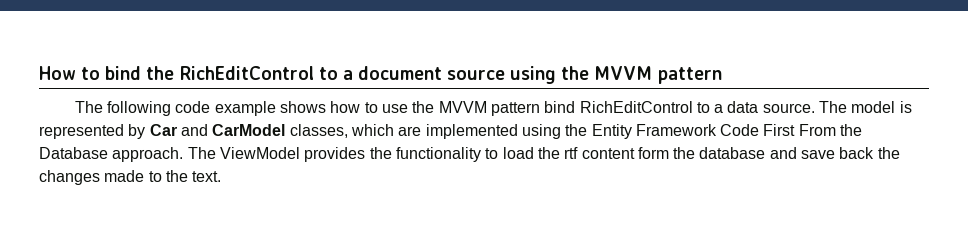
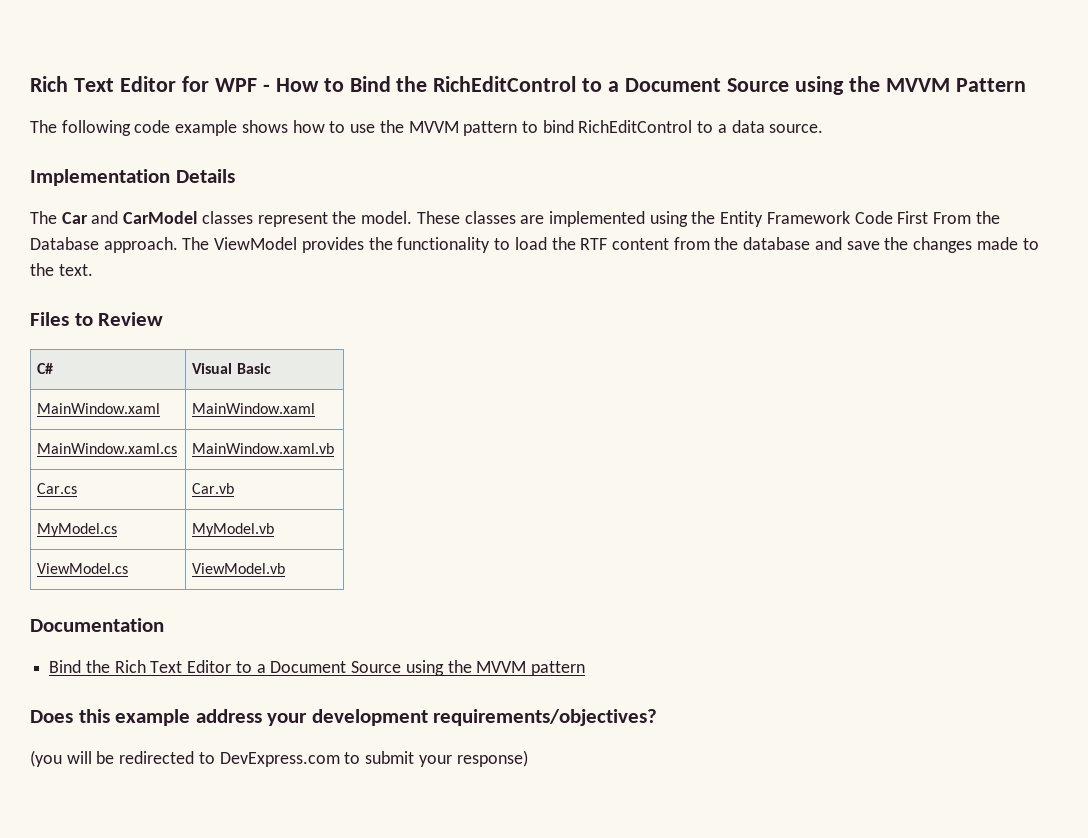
(39, 73) none -> [30,76,270,92] Rich Text Editor for WPF -
[105,66,142,80] bind -> [349,76,391,92] Bind
[357,66,722,84] document source using the MVVM pattern -> [625,76,1026,95] Document Source using the MVVM Pattern
(540, 109) none -> [521,121,538,133] to
[819,101,912,113] [39,124,394,139] The model is represented by Car and CarModel classes, which -> [30,169,235,186] [30,211,516,227] // Implementation Details // The Car and CarModel classes represent the model. These classes
[564,147,669,159] rtf content form -> [580,237,710,250] RTF content from
[839,147,875,159] back -> (880, 245) none
(222, 176) none -> [30,312,164,326] [37,363,54,374] [192,363,271,374] [37,403,161,414] [192,403,316,414] [37,443,178,454] [192,443,335,454] [37,483,78,494] [192,483,235,494] [37,523,118,537] [192,523,275,537] [37,563,129,574] [192,563,286,574] [30,618,164,632] [49,660,585,676] [30,709,658,726] [30,750,528,767] // Files to Review // C# | Visual Basic // MainWindow.xaml | MainWindow.xaml // MainWindow.xaml.cs | MainWindow.xaml.vb // Car.cs | Car.vb // MyModel.cs | MyModel.vb // ViewModel.cs | ViewModel.vb // Documentation // Bind the Rich Text Editor to a Document Source using the MVVM pattern // Does this example address your development requirements/objectives? // (you will be redirected to DevExpress.com to submit your response)

